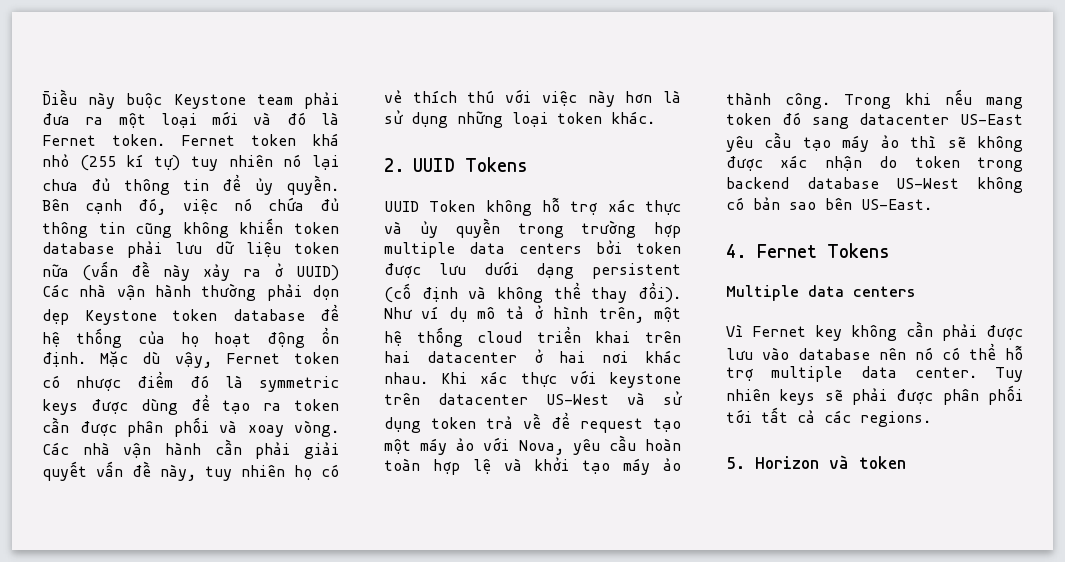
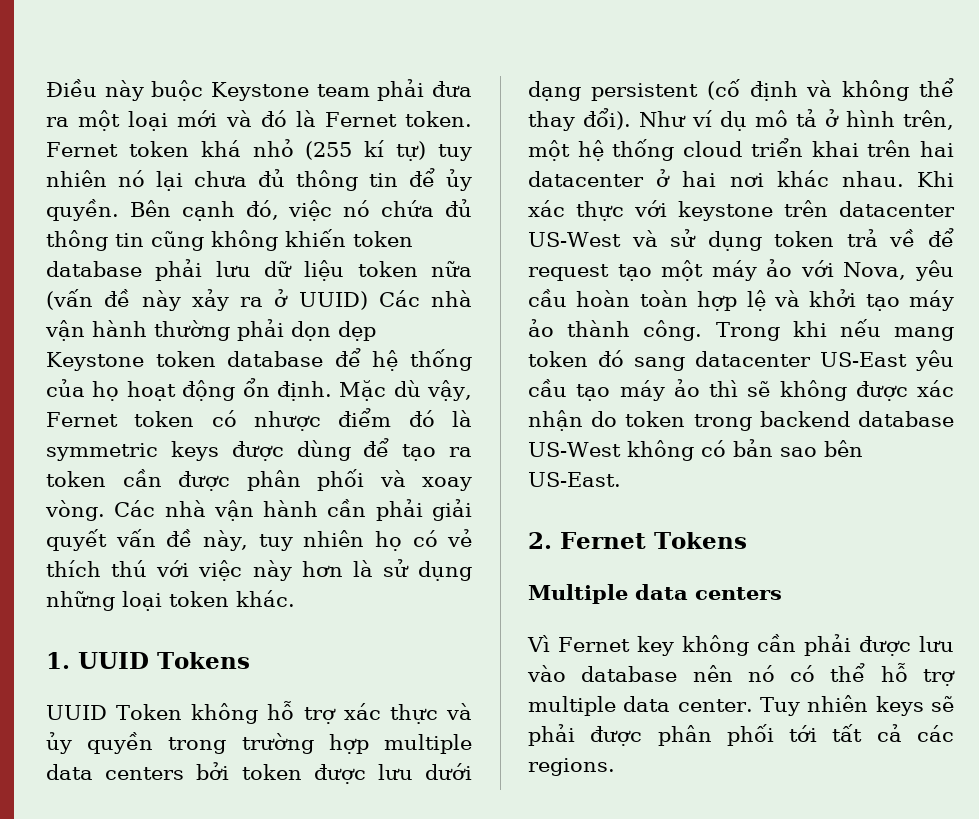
[384,158,405,172] 2. -> [46,652,70,669] 1.
[726,244,747,258] 4. -> [528,532,552,549] 2.
[726,455,906,469] // 5. Horizon và token -> (615, 767) none

